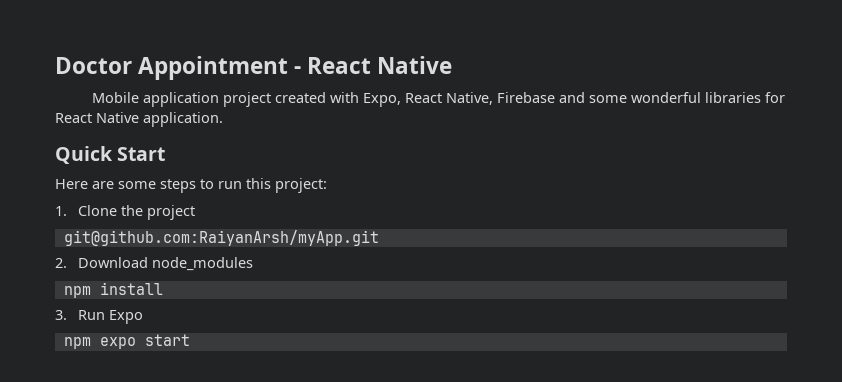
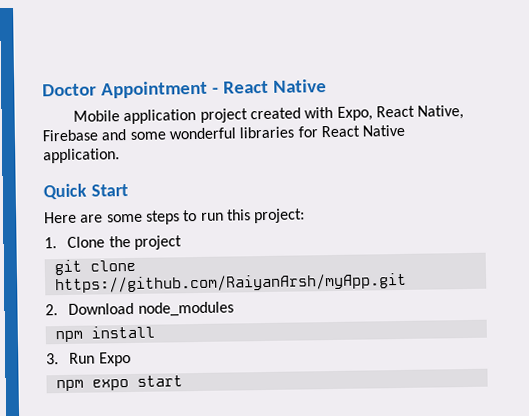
[63,230,379,246] git@github.com:RaiyanArsh/myApp.git -> [53,259,136,276] [54,272,407,294] git clone https://github.com/RaiyanArsh/myApp.git

